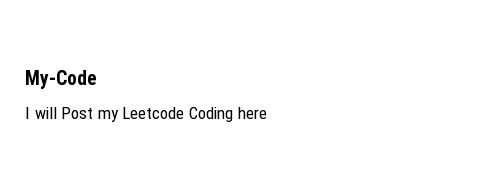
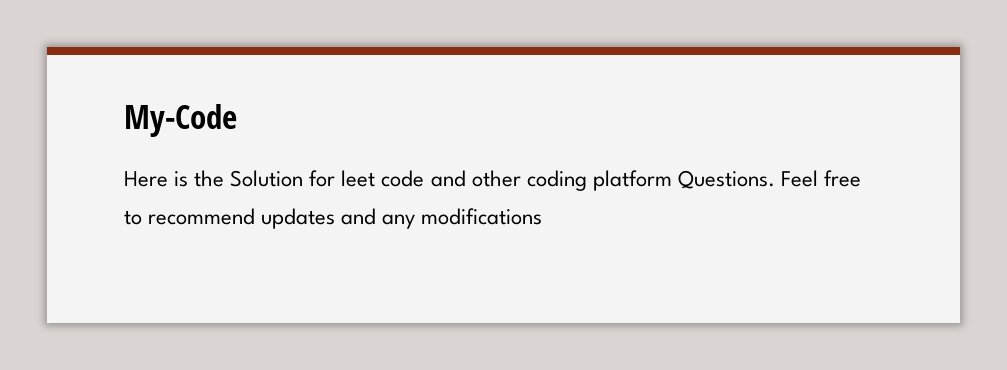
[25,107,267,122] I will Post my Leetcode Coding here -> [124,170,861,191] [124,208,543,229] Here is the Solution for leet code and other coding platform Questions. Feel free to recommend updates and any modifications

